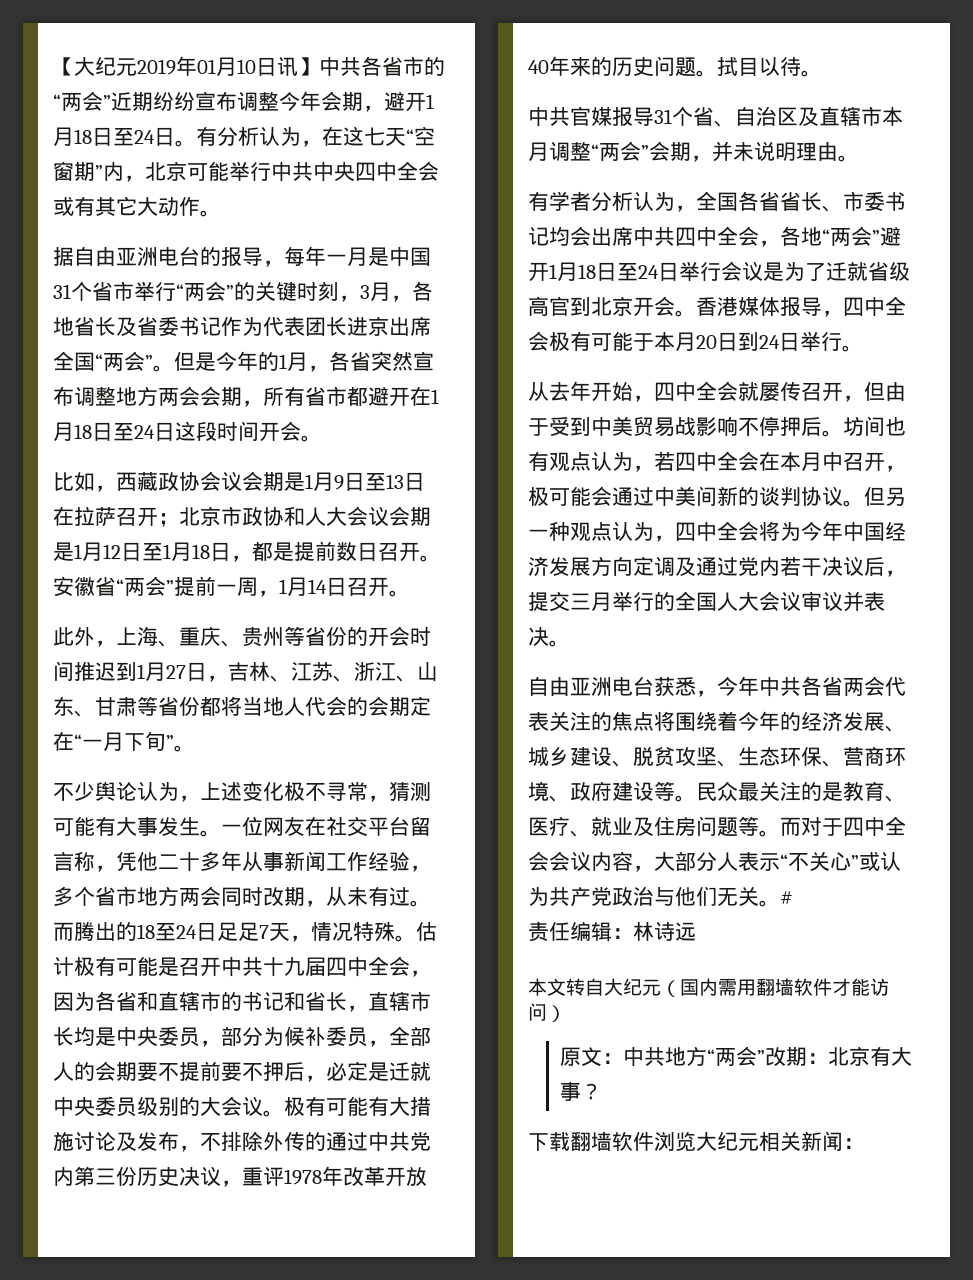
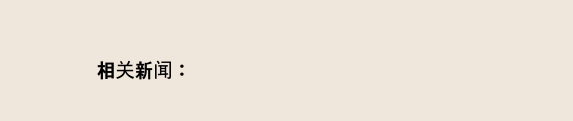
[53,56,445,77] [53,91,434,112] [53,126,435,147] [53,161,439,182] [53,196,221,217] [53,246,431,267] [53,281,433,302] [53,316,431,336] [53,351,434,372] [53,386,439,407] [53,421,322,442] [53,471,425,492] [53,506,431,527] [53,541,441,562] [53,576,410,597] [53,626,431,647] [53,661,438,682] [53,696,431,717] [53,731,195,752] [53,781,431,802] [53,816,431,837] [53,851,431,872] [53,886,431,907] [53,921,437,942] [53,956,431,977] [53,991,431,1012] [53,1026,431,1047] [53,1061,431,1082] [53,1096,431,1117] [53,1131,431,1152] [53,1166,427,1187] [528,56,822,77] [528,106,903,127] [528,141,859,162] [528,191,906,212] [528,226,901,247] [528,261,910,282] [528,296,906,317] [528,331,863,352] [528,381,906,402] [528,416,906,437] [528,451,906,472] [528,486,906,507] [528,521,906,542] [528,556,906,577] [528,591,885,612] [528,627,570,647] [528,676,906,697] [528,711,906,732] [528,746,906,767] [528,781,906,802] [528,816,906,837] [528,851,901,872] [528,886,793,907] [528,921,696,942] [528,978,889,997] [528,1003,566,1022] [560,1046,913,1067] [560,1082,603,1101] [528,1131,759,1152] 【大纪元2019年01月10日讯】中共各省市的“两会”近期纷纷宣布调整今年会期，避开1月18日至24日。有分析认为，在这七天“空窗期”内，北京可能举行中共中央四中全会或有其它大动作。 // 据自由亚洲电台的报导，每年一月是中国31个省市举行“两会”的关键时刻，3月，各地省长及省委书记作为代表团长进京出席全国“两会”。但是今年的1月，各省突然宣布调整地方两会会期，所有省市都避开在1月18日至24日这段时间开会。 // 比如，西藏政协会议会期是1月9日至13日在拉萨召开；北京市政协和人大会议会期是1月12日至1月18日，都是提前数日召开。安徽省“两会”提前一周，1月14日召开。 // 此外，上海、重庆、贵州等省份的开会时间推迟到1月27日，吉林、江苏、浙江、山东、甘肃等省份都将当地人代会的会期定在“一月下旬”。 // 不少舆论认为，上述变化极不寻常，猜测可能有大事发生。一位网友在社交平台留言称，凭他二十多年从事新闻工作经验，多个省市地方两会同时改期，从未有过。而腾出的18至24日足足7天，情况特殊。估计极有可能是召开中共十九届四中全会，因为各省和直辖市的书记和省长，直辖市长均是中央委员，部分为候补委员，全部人的会期要不提前要不押后，必定是迁就中央委员级别的大会议。极有可能有大措施讨论及发布，不排除外传的通过中共党内第三份历史决议，重评1978年改革开放40年来的历史问题。拭目以待。 // 中共官媒报导31个省、自治区及直辖市本月调整“两会”会期，并未说明理由。 // 有学者分析认为，全国各省省长、市委书记均会出席中共四中全会，各地“两会”避开1月18日至24日举行会议是为了迁就省级高官到北京开会。香港媒体报导，四中全会极有可能于本月20日到24日举行。 // 从去年开始，四中全会就屡传召开，但由于受到中美贸易战影响不停押后。坊间也有观点认为，若四中全会在本月中召开，极可能会通过中美间新的谈判协议。但另一种观点认为，四中全会将为今年中国经济发展方向定调及通过党内若干决议后，提交三月举行的全国人大会议审议并表决。 // 自由亚洲电台获悉，今年中共各省两会代表关注的焦点将围绕着今年的经济发展、城乡建设、脱贫攻坚、生态环保、营商环境、政府建设等。民众最关注的是教育、医疗、就业及住房问题等。而对于四中全会会议内容，大部分人表示“不关心”或认为共产党政治与他们无关。# // 责任编辑：林诗远 // 本文转自大纪元（国内需用翻墙软件才能访问） // 原文：中共地方“两会”改期：北京有大事？ // 下载翻墙软件浏览大纪元 -> (97, 70) none

